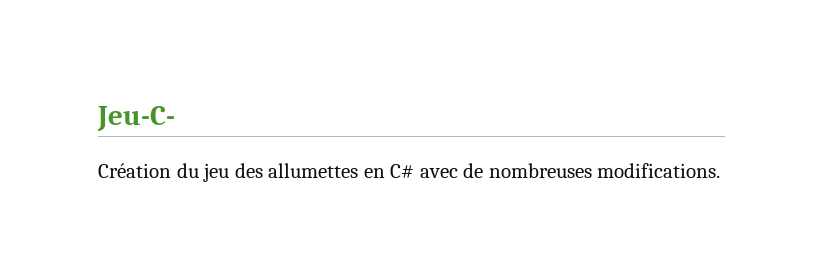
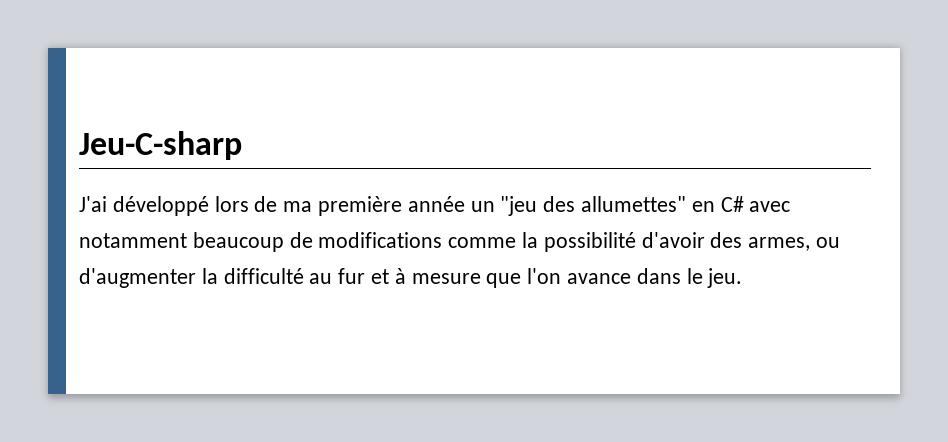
[97,106,175,132] [98,163,721,182] Jeu-C- // Création du jeu des allumettes en C# avec de nombreuses modifications. -> [79,131,242,160] [79,196,791,216] [79,232,841,252] [79,268,743,288] Jeu-C-sharp // J'ai développé lors de ma première année un "jeu des allumettes" en C# avec notamment beaucoup de modifications comme la possibilité d'avoir des armes, ou d'augmenter la difficulté au fur et à mesure que l'on avance dans le jeu.

